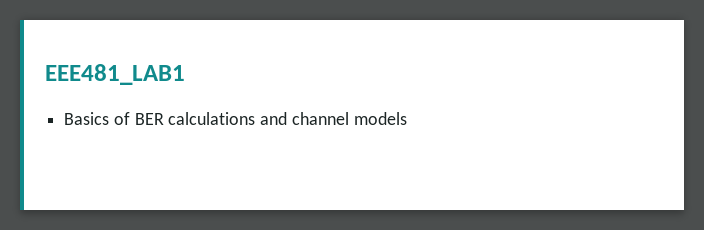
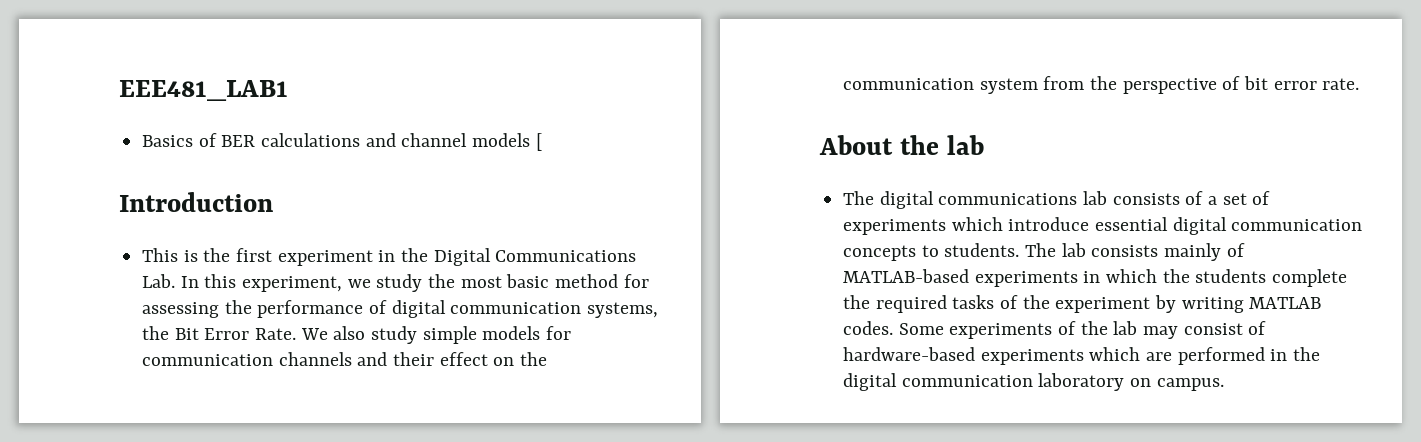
(407, 118) none -> [535,133,542,151] [119,192,273,212] [142,248,637,266] [142,274,649,292] [142,300,659,318] [142,326,572,344] [142,352,548,366] [843,76,1360,94] [819,135,984,155] [843,191,1271,209] [843,217,1363,235] [843,243,1245,261] [843,269,1348,287] [843,295,1322,313] [843,321,1267,339] [843,347,1321,365] [843,373,1224,391] [ // Introduction // This is the first experiment in the Digital Communications Lab. In this experiment, we study the most basic method for assessing the performance of digital communication systems, the Bit Error Rate. We also study simple models for communication channels and their effect on the communication system from the perspective of bit error rate. // About the lab // The digital communications lab consists of a set of experiments which introduce essential digital communication concepts to students. The lab consists mainly of MATLAB-based experiments in which the students complete the required tasks of the experiment by writing MATLAB codes. Some experiments of the lab may consist of hardware-based experiments which are performed in the digital communication laboratory on campus.

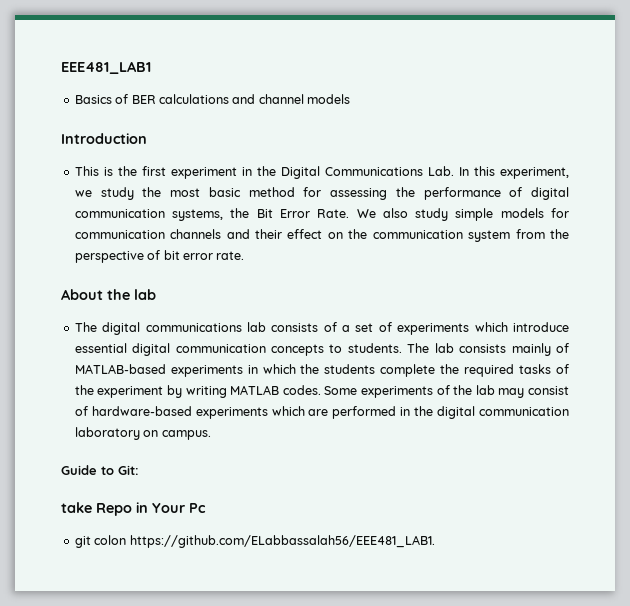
[535,133,542,151] [ -> (350, 99) none
(1224, 384) none -> [61,465,139,475] [61,502,206,516] [74,535,435,548] // Guide to Git: // take Repo in Your Pc // git colon https://github.com/ELabbassalah56/EEE481_LAB1.

